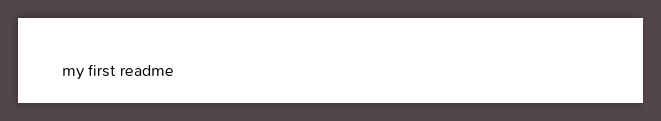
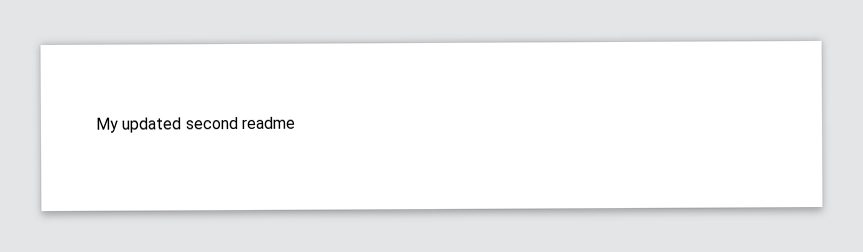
[62,64,117,80] my first -> [95,117,239,133] My updated second

